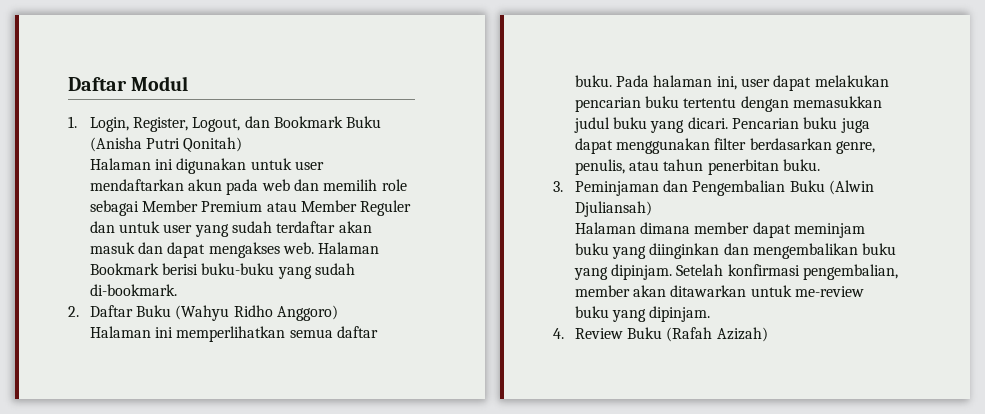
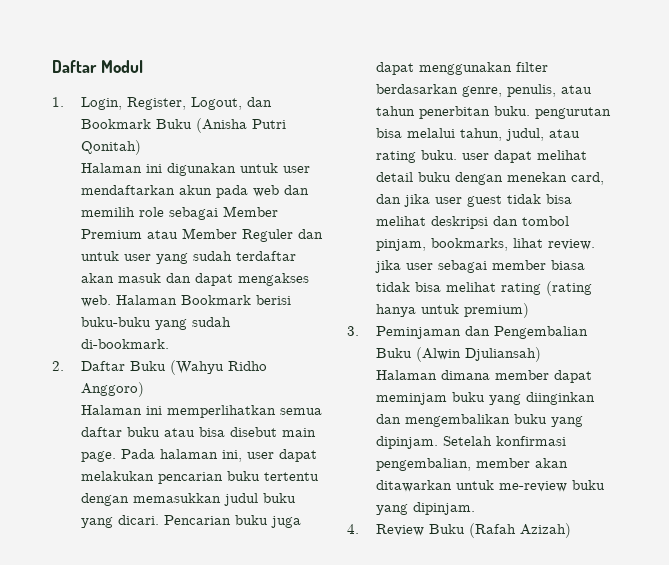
[574,75,612,87] buku. -> [126,427,316,437] [80,451,116,462] buku atau bisa disebut main page.
(821, 165) none -> [534,107,611,119] [375,128,580,141] [375,150,587,163] [375,172,604,185] [375,194,572,207] [375,216,569,229] [375,238,595,251] [374,260,585,273] [375,281,592,296] [375,303,529,318] pengurutan bisa melalui tahun, judul, atau rating buku. user dapat melihat detail buku dengan menekan card, dan jika user guest tidak bisa melihat deskripsi dan tombol pinjam, bookmarks, lihat review. jika user sebagai member biasa tidak bisa melihat rating (rating hanya untuk premium)

